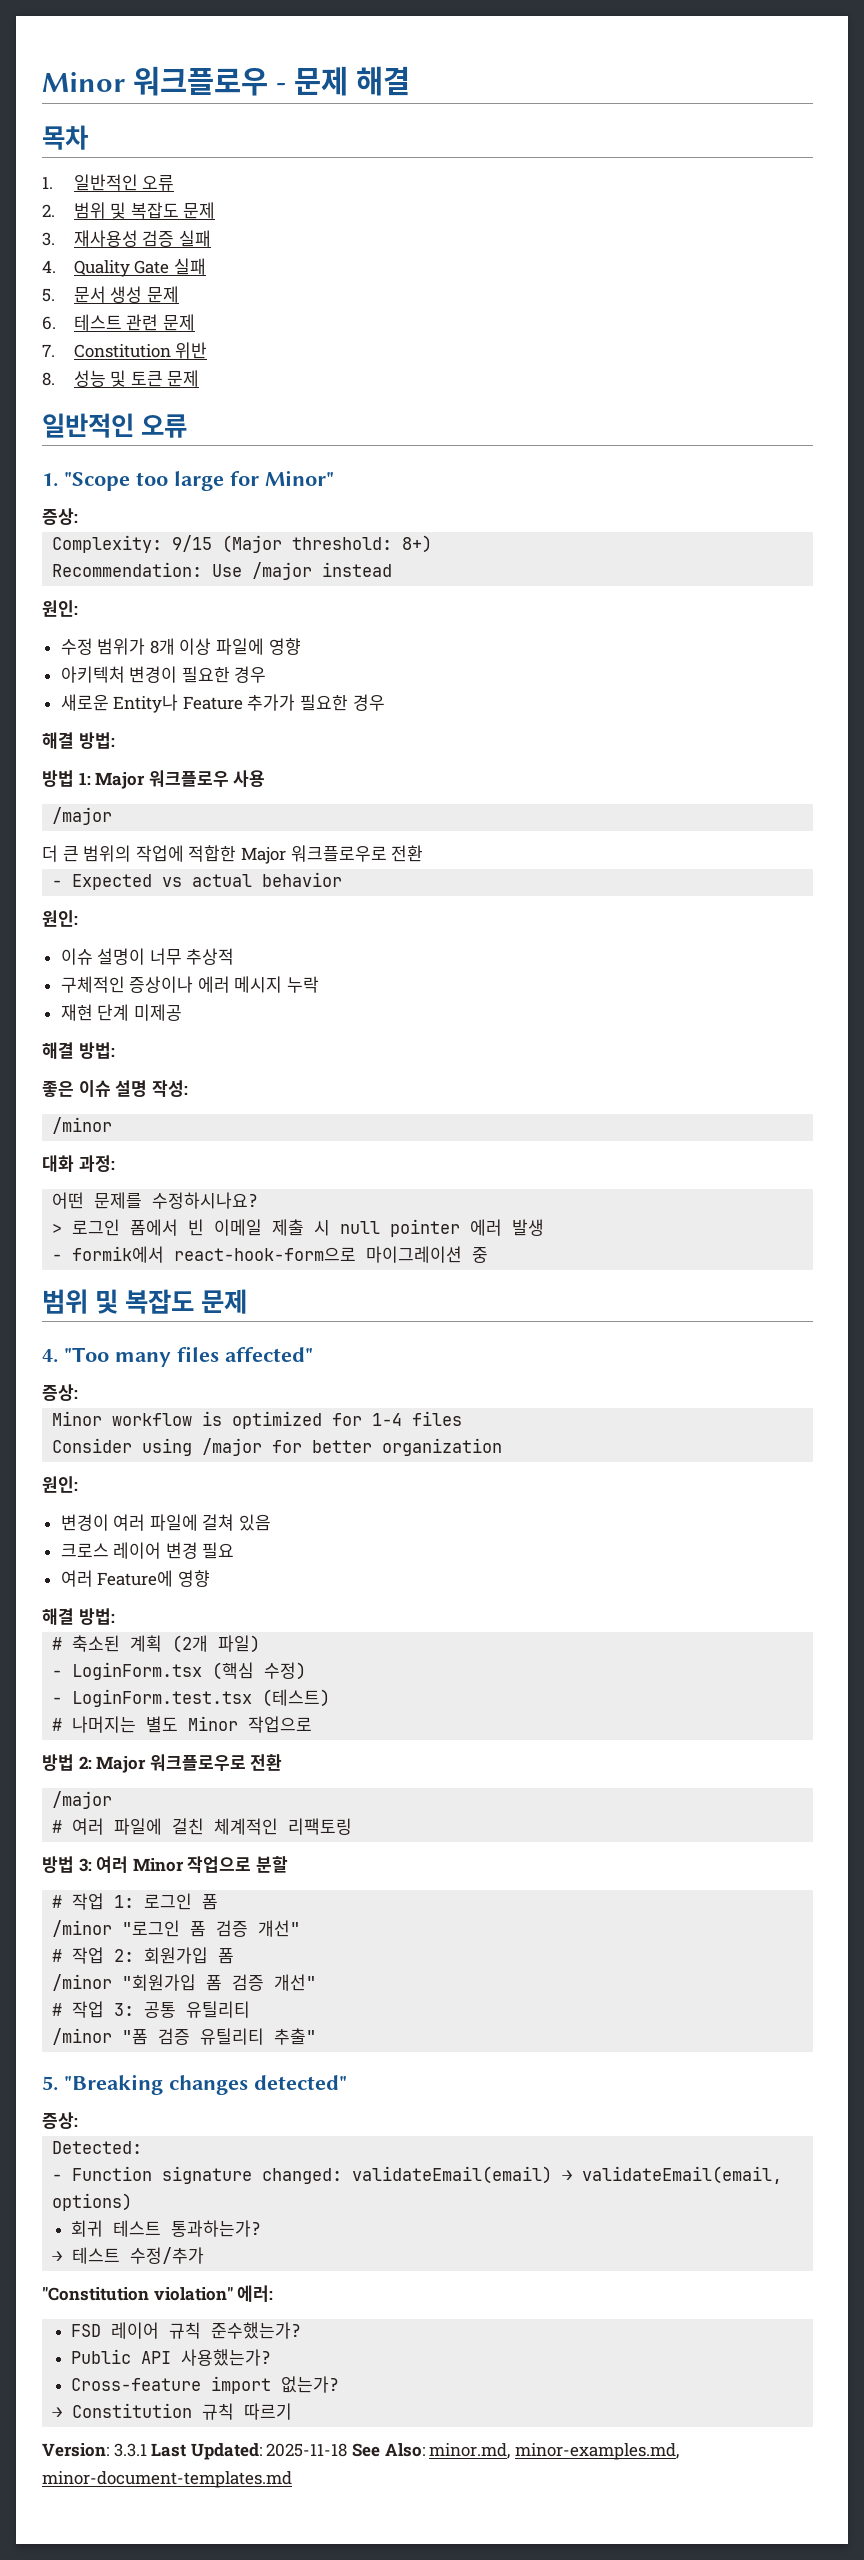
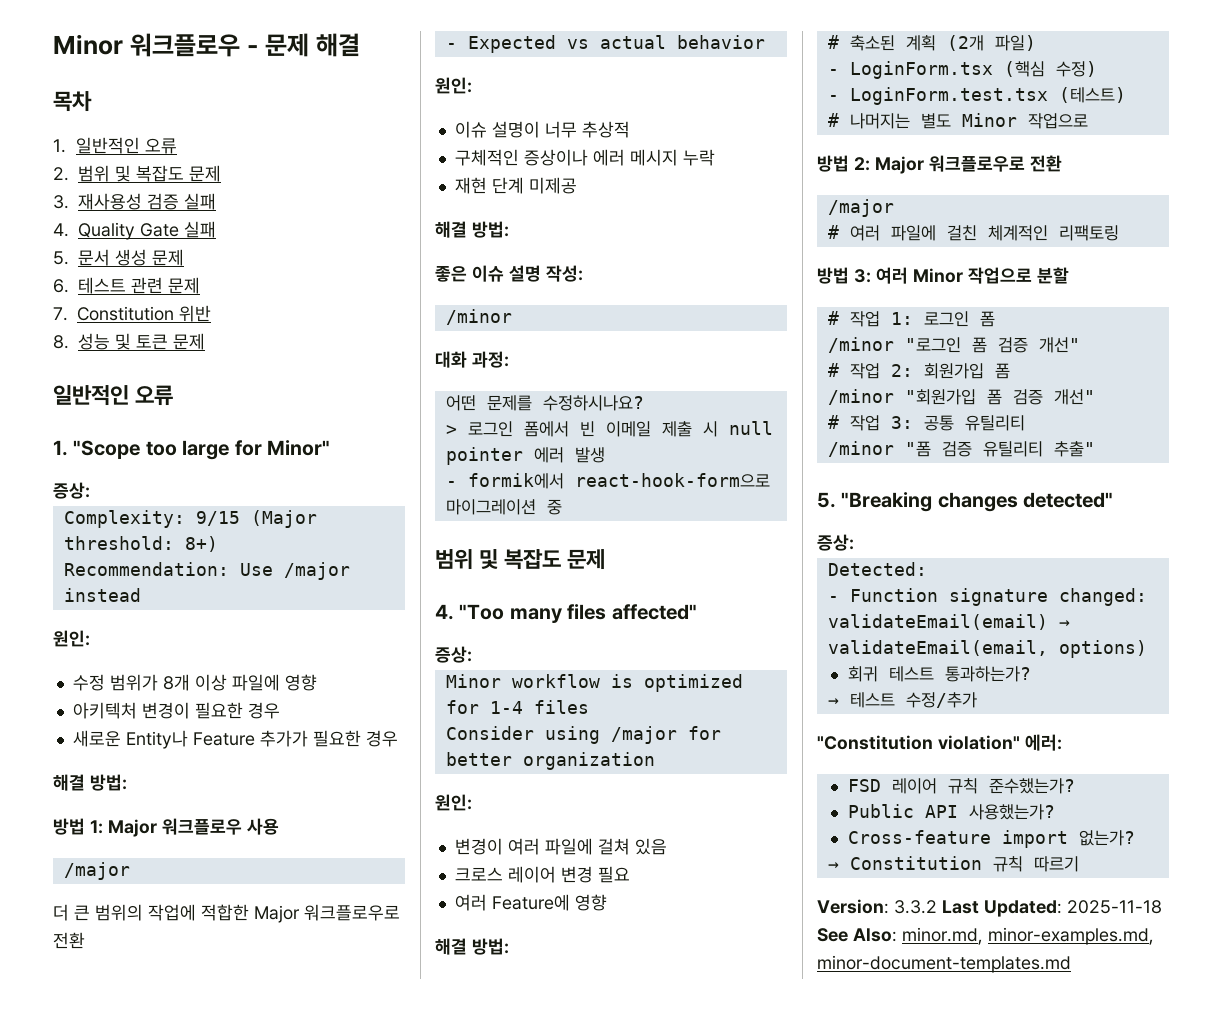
[113,2443,147,2457] 3.3.1 -> [894,900,937,914] 3.3.2

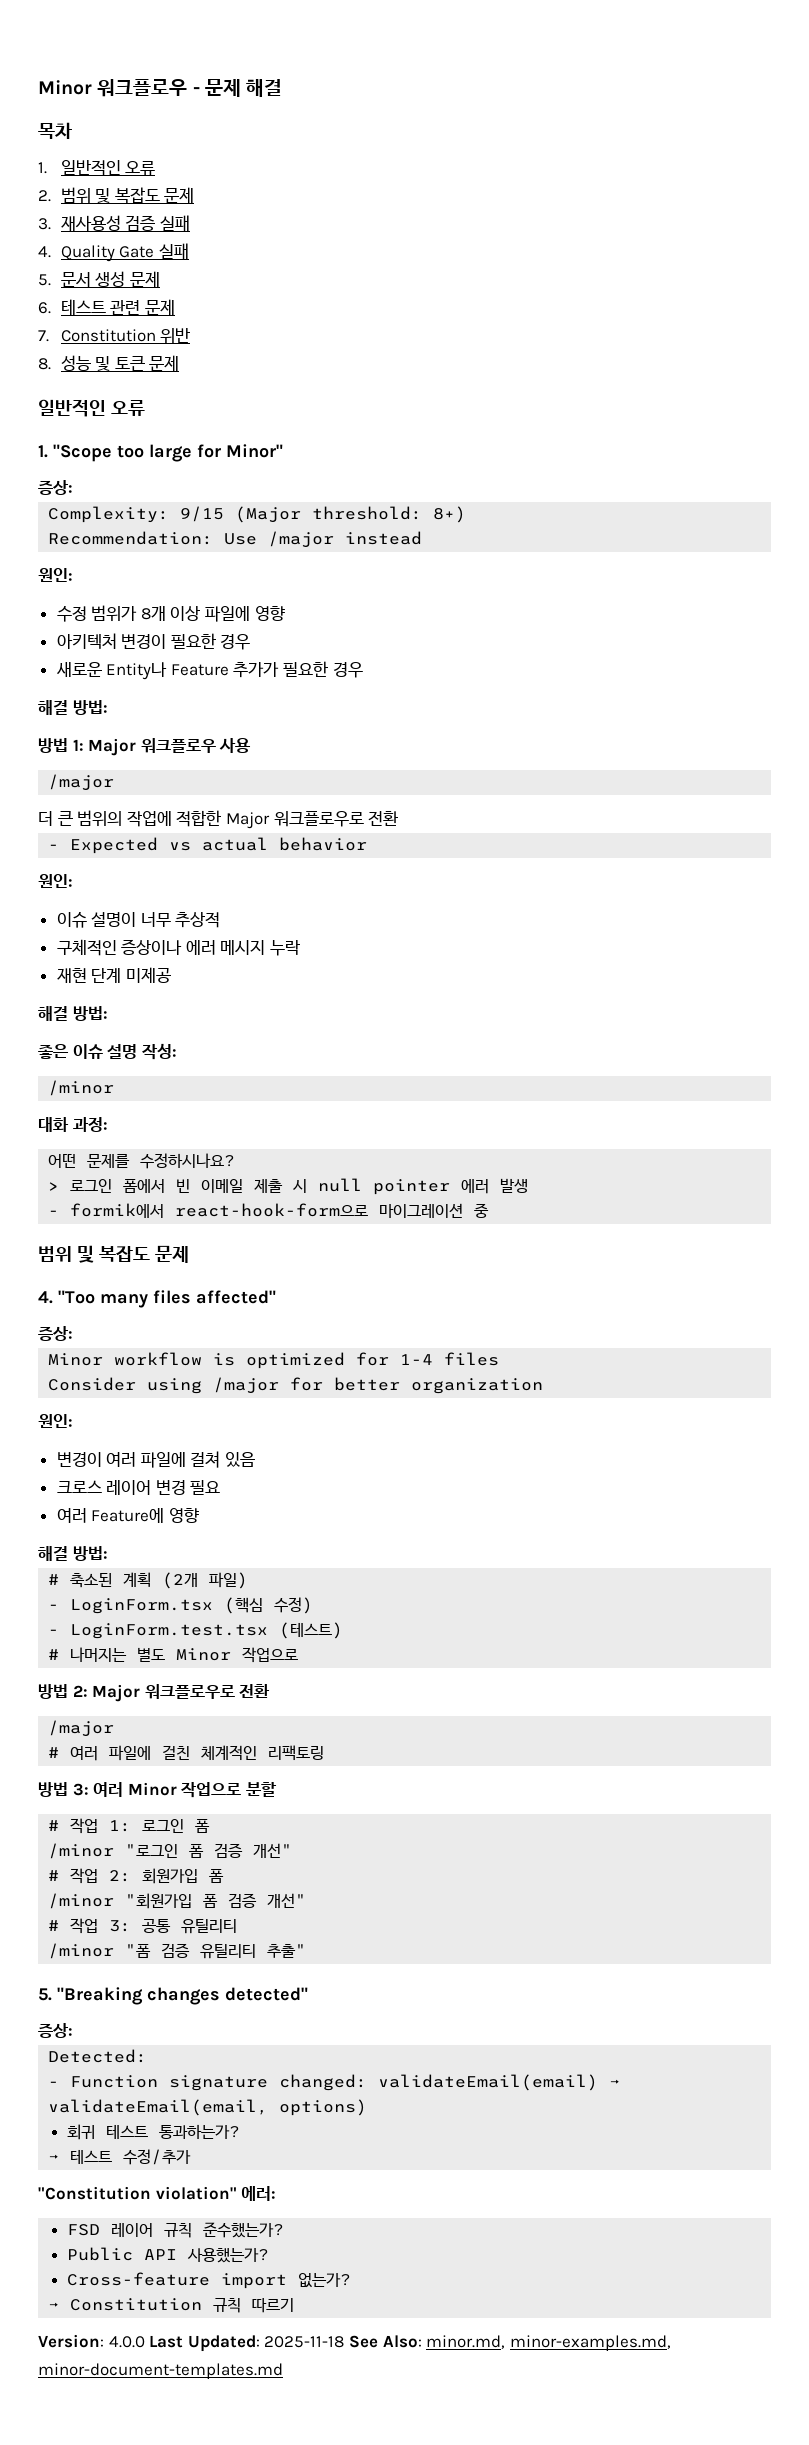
[894,900,937,914] 3.3.2 -> [108,2336,145,2348] 4.0.0

